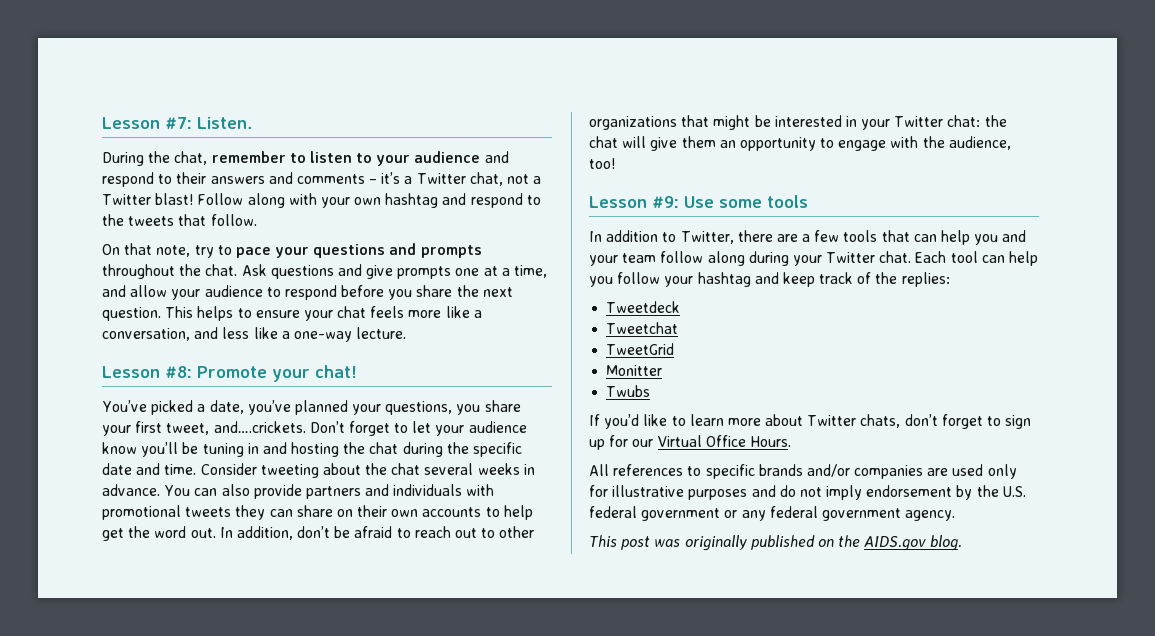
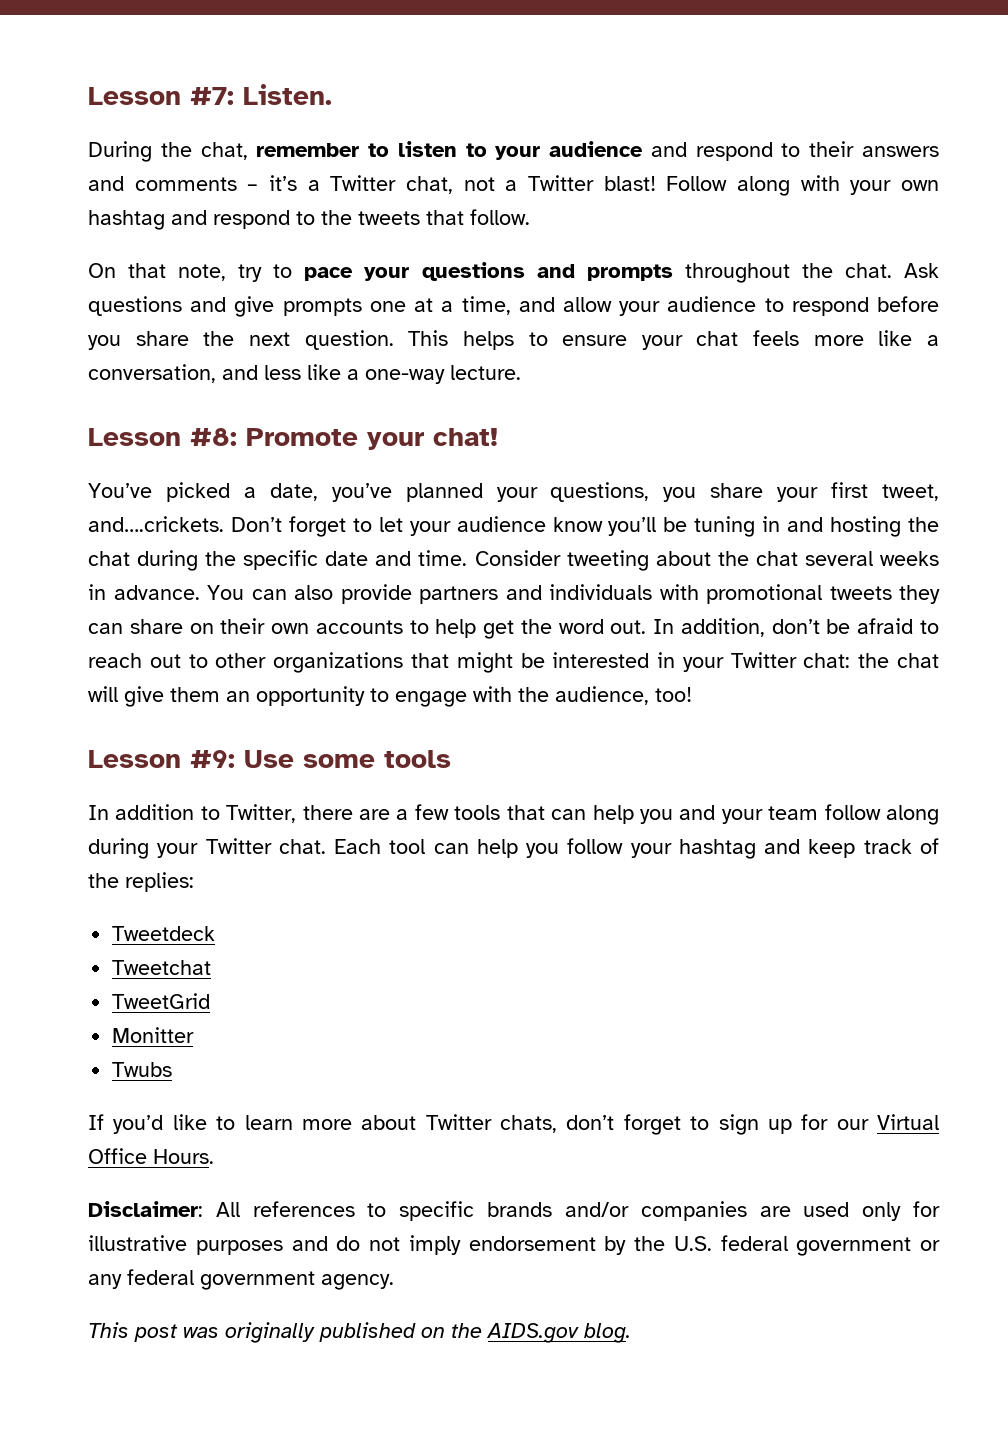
(791, 441) none -> [88,1201,203,1217] Disclaimer:

